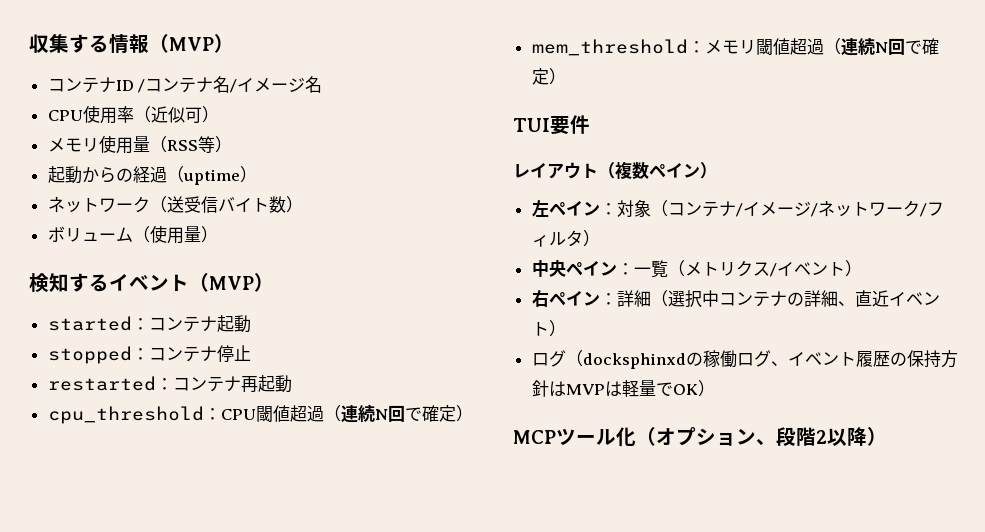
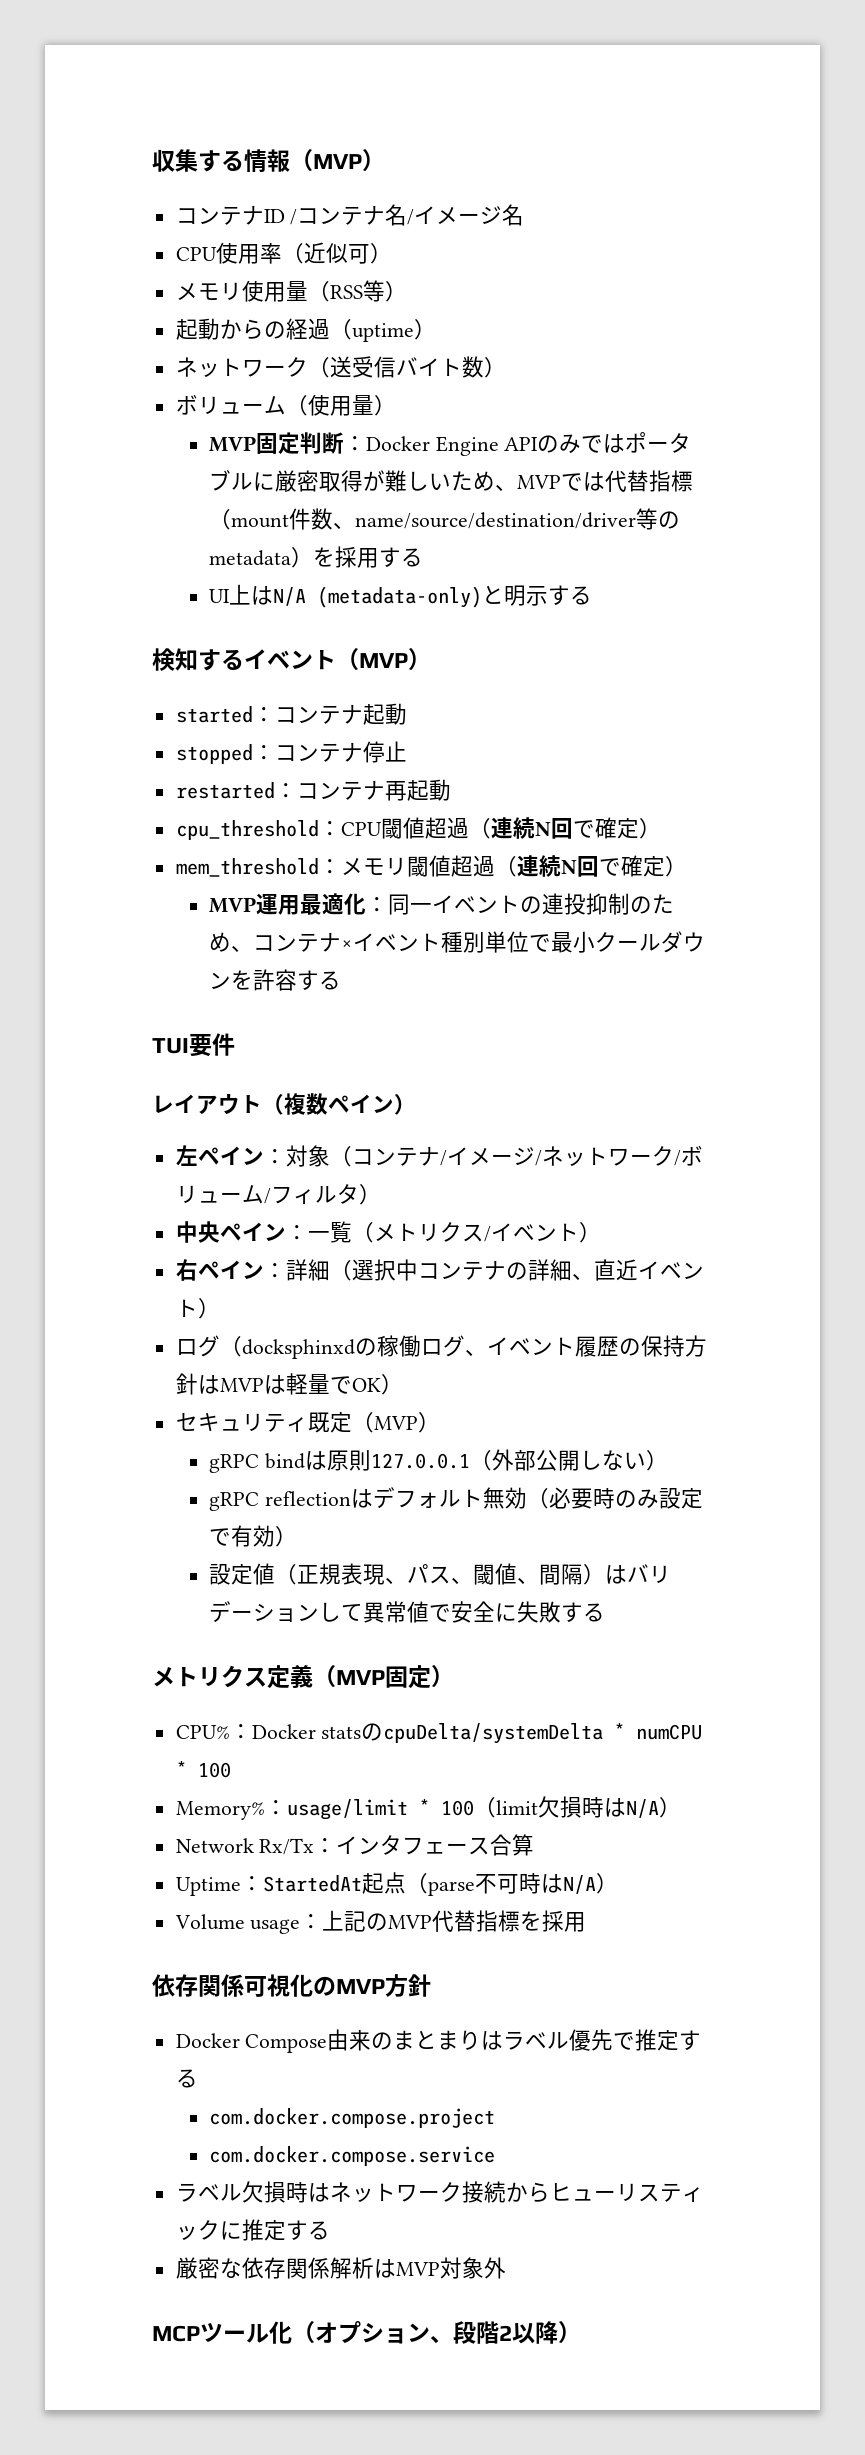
(218, 234) none -> [208,432,692,456] [208,470,693,492] [208,508,680,530] [208,546,423,568] [208,584,592,608] // MVP固定判断：Docker Engine APIのみではポータブルに厳密取得が難しいため、MVPでは代替指標（mount件数、name/source/destination/driver等のmetadata）を採用する // UI上はN/A (metadata-only)と明示する
(566, 76) none -> [208,893,674,915] [208,931,705,953] [208,969,341,991] // MVP運用最適化：同一イベントの連投抑制のため、コンテナ×イベント種別単位で最小クールダウンを許容する
(927, 210) none -> [680,1145,703,1166] [175,1185,271,1204] ボリューム/
(715, 388) none -> [175,1412,440,1433] [208,1449,668,1473] [208,1487,703,1511] [208,1525,297,1547] [208,1563,671,1585] [208,1601,605,1623] [152,1665,454,1689] [175,1723,703,1744] [175,1761,231,1778] [175,1796,681,1820] [175,1834,535,1856] [175,1872,618,1896] [174,1910,587,1934] [152,1974,431,1997] [175,2029,702,2053] [175,2069,198,2088] [208,2108,495,2128] [208,2146,495,2166] [175,2181,704,2203] [175,2219,330,2241] [175,2257,506,2279] // セキュリティ既定（MVP） // gRPC bindは原則127.0.0.1（外部公開しない） // gRPC reflectionはデフォルト無効（必要時のみ設定で有効） // 設定値（正規表現、パス、閾値、間隔）はバリデーションして異常値で安全に失敗する // メトリクス定義（MVP固定） // CPU%：Docker statsのcpuDelta/systemDelta * numCPU * 100 // Memory%：usage/limit * 100（limit欠損時はN/A） // Network Rx/Tx：インタフェース合算 // Uptime：StartedAt起点（parse不可時はN/A） // Volume usage：上記のMVP代替指標を採用 // 依存関係可視化のMVP方針 // Docker Compose由来のまとまりはラベル優先で推定する // com.docker.compose.project // com.docker.compose.service // ラベル欠損時はネットワーク接続からヒューリスティックに推定する // 厳密な依存関係解析はMVP対象外

